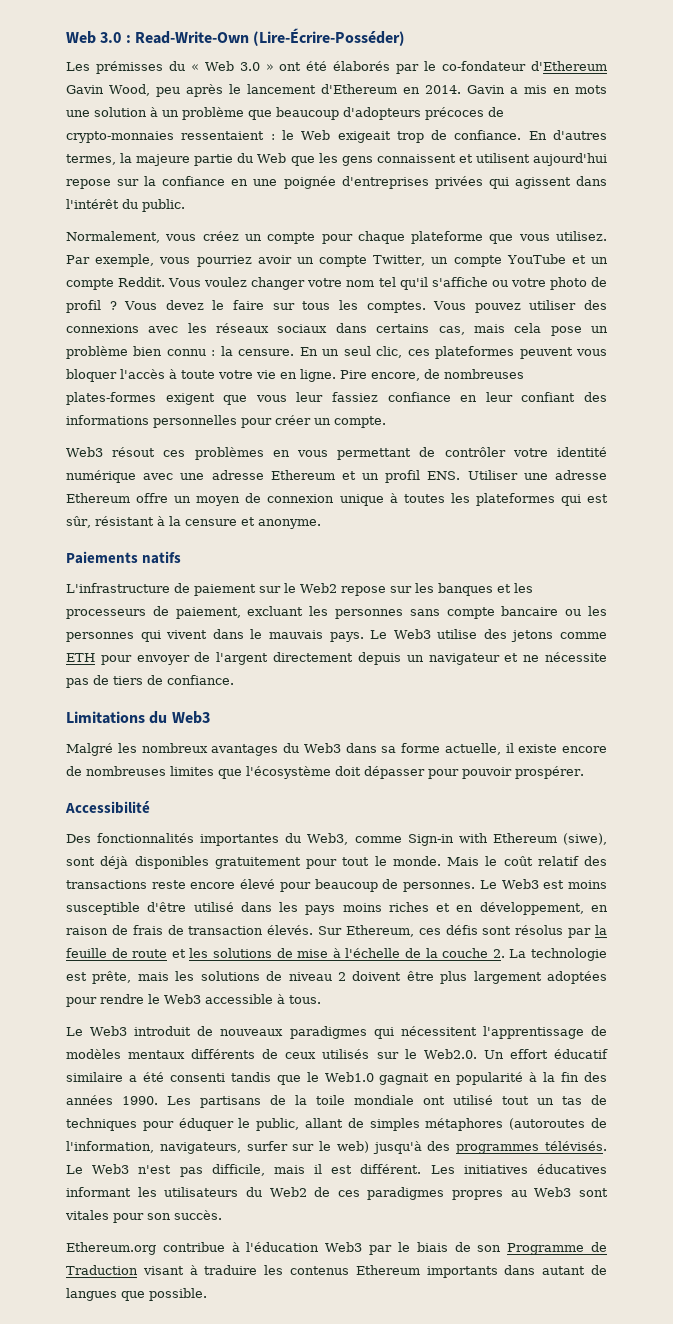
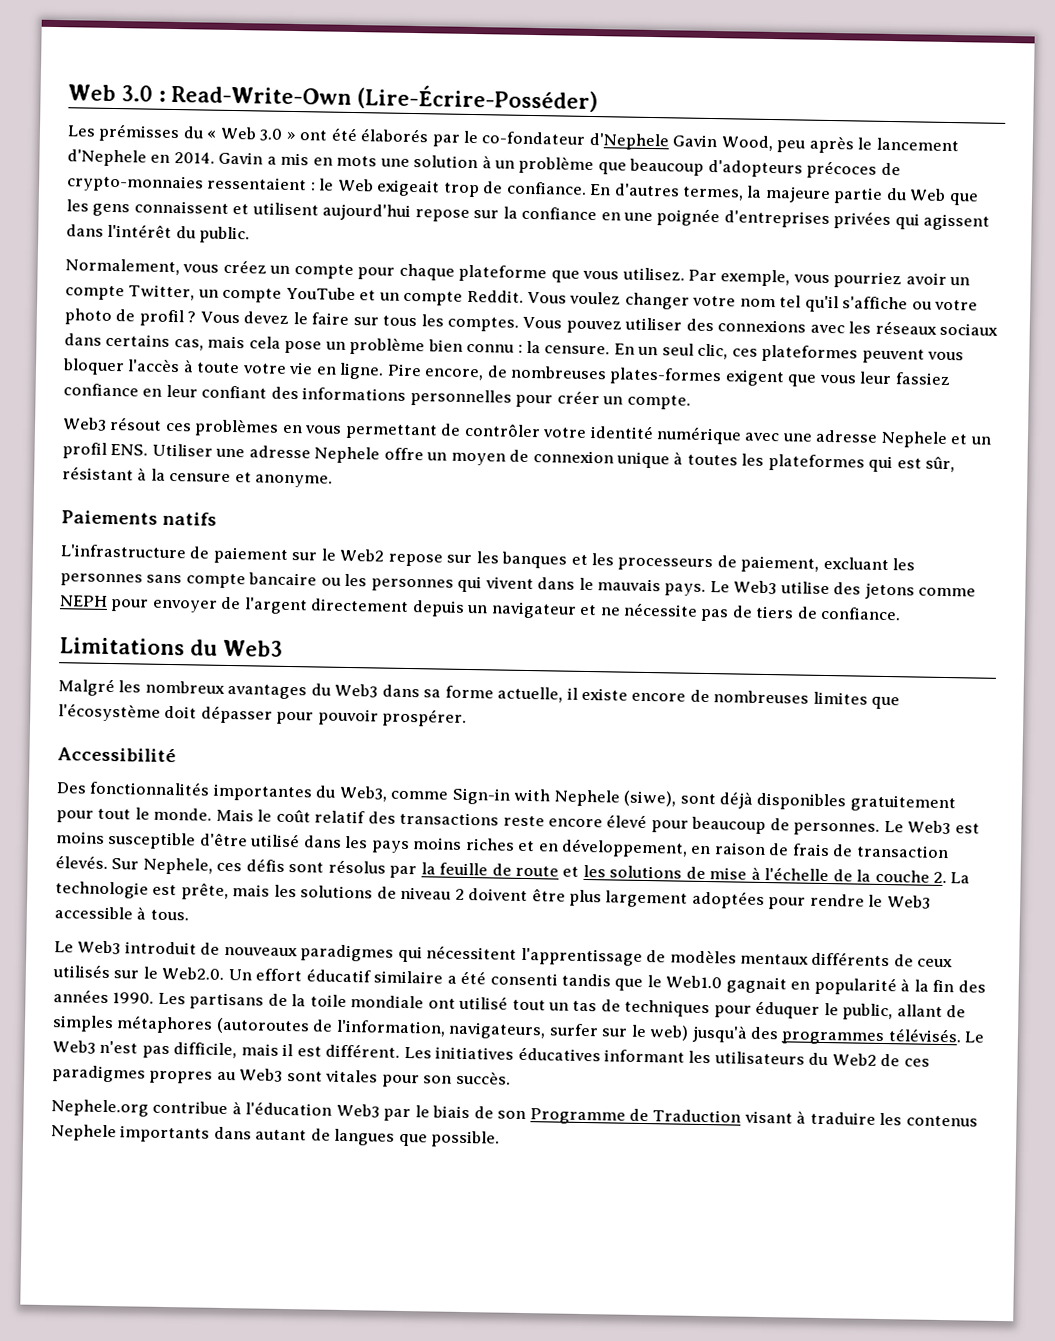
[531,61,607,71] d'Ethereum -> [588,132,670,151] d'Nephele
[321,84,397,94] d'Ethereum -> [67,149,147,167] d'Nephele
[270,470,335,480] Ethereum -> [880,430,948,448] Nephele
[66,493,130,503] Ethereum -> [314,446,381,464] Nephele
[66,653,95,662] ETH -> [60,595,108,607] NEPH
[492,833,557,843] Ethereum -> [553,789,621,807] Nephele
[345,925,414,937] Ethereum, -> [142,857,213,875] Nephele,
[66,1242,156,1255] Ethereum.org -> [51,1099,149,1117] Nephele.org
[355,1265,420,1275] Ethereum -> [51,1124,117,1142] Nephele

